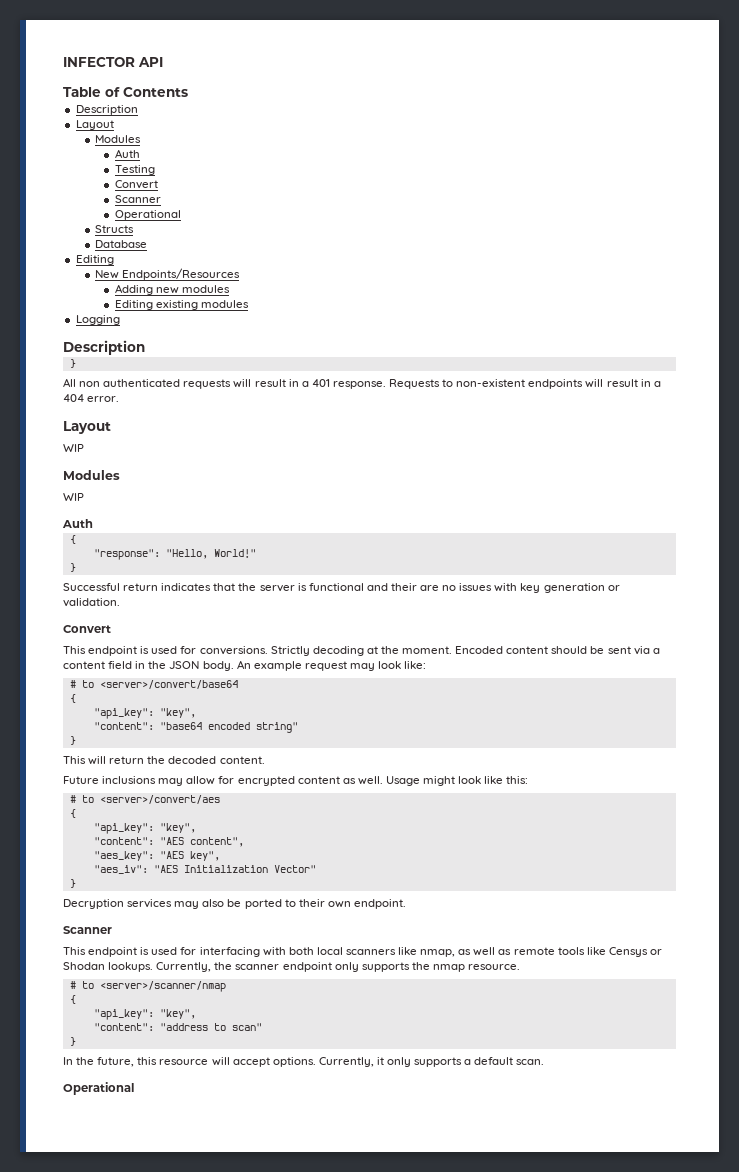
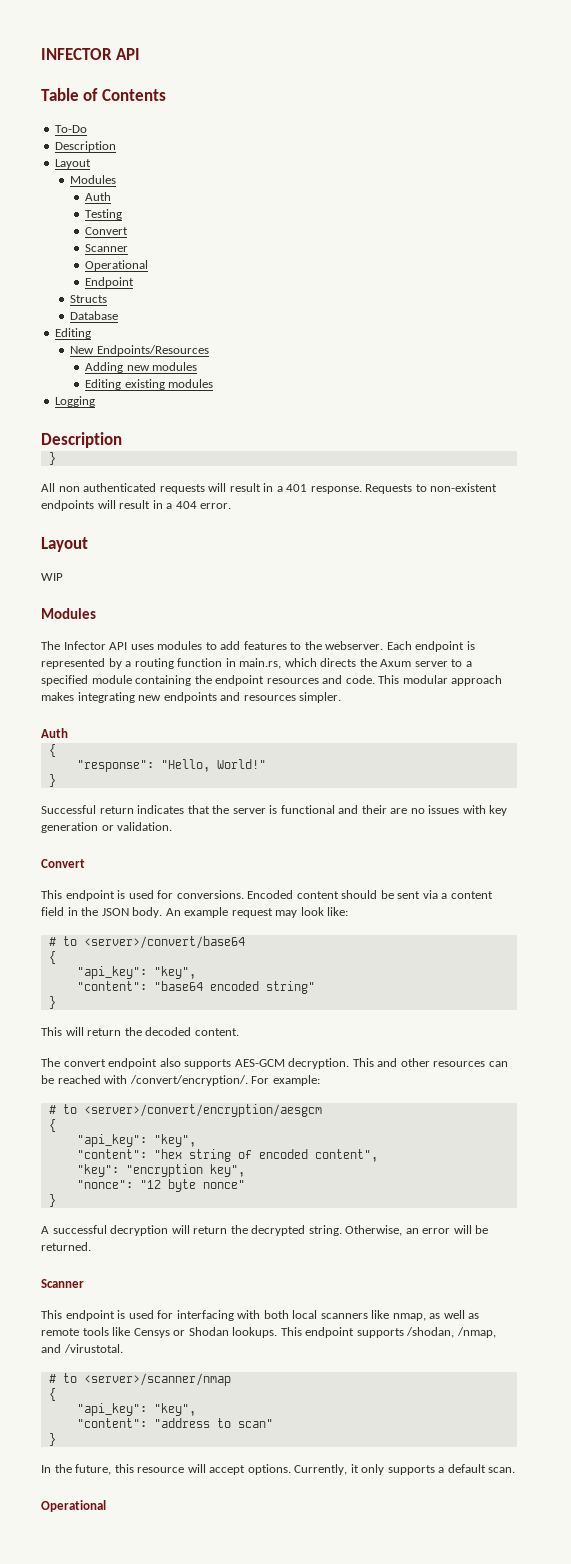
(188, 92) none -> [55,125,88,133] // To-Do
(181, 215) none -> [85,277,135,288] // Endpoint
[63,493,84,501] WIP -> [41,641,475,652] [41,658,472,669] [41,675,503,686] [41,692,342,703] The Infector API uses modules to add features to the webserver. Each endpoint is represented by a routing function in main.rs, which directs the Axum server to a specified module containing the endpoint resources and code. This modular approach makes integrating new endpoints and resources simpler.
[270,646,453,656] Strictly decoding at the moment. -> (244, 894) none
[63,776,529,786] [69,795,220,804] [69,809,76,818] [93,823,196,834] [93,837,184,845] Future inclusions may allow for encrypted content as well. Usage might look like this: // # to <server>/convert/aes // { // "api_key": "key", // "content": "AES -> [41,1058,508,1069] [41,1075,320,1086] [48,1104,322,1117] [48,1119,56,1132] [76,1134,196,1147] [76,1149,308,1162] The convert endpoint also supports AES-GCM decryption. This and other resources can be reached with /convert/encryption/. For example: // # to <server>/convert/encryption/aesgcm // { // "api_key": "key", // "content": "hex string of encoded
[93,851,184,861] "aes_key": "AES -> [76,1164,203,1177] "key": "encryption
[93,865,316,874] [69,879,76,888] [63,899,406,909] "aes_iv": "AES Initialization Vector" // } // Decryption services may also be ported to their own endpoint. -> [76,1179,245,1192] [48,1194,56,1207] [41,1225,489,1236] [41,1242,91,1251] "nonce": "12 byte nonce" // } // A successful decryption will return the decrypted string. Otherwise, an error will be returned.
[156,962,521,972] Currently, the scanner endpoint only supports the nmap resource. -> [280,1327,496,1338] [41,1344,123,1353] This endpoint supports /shodan, /nmap, and /virustotal.

